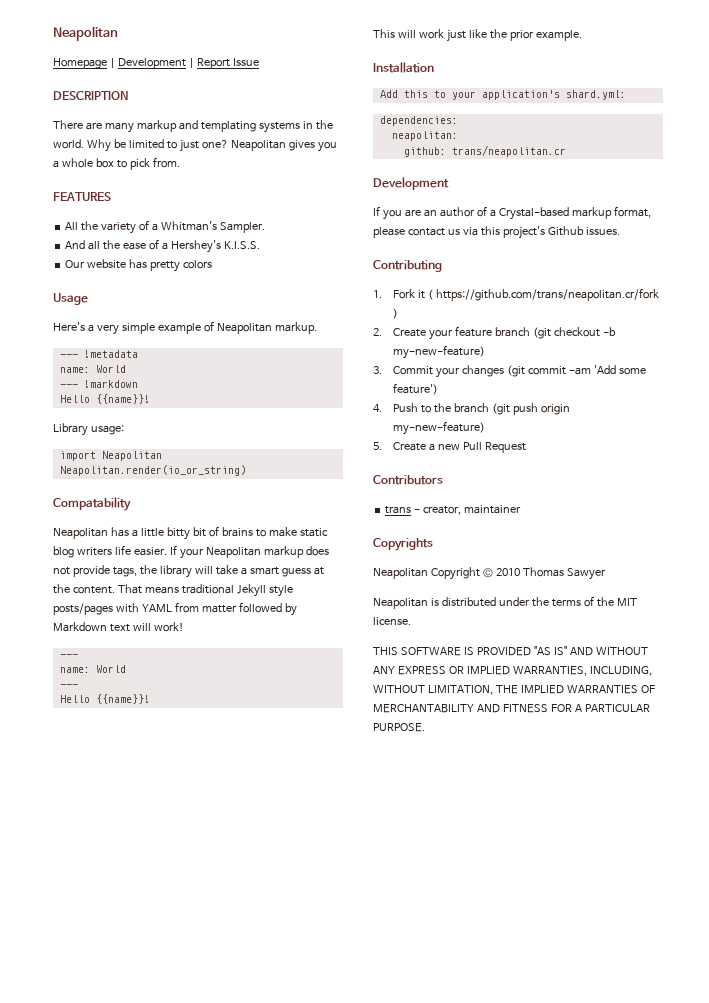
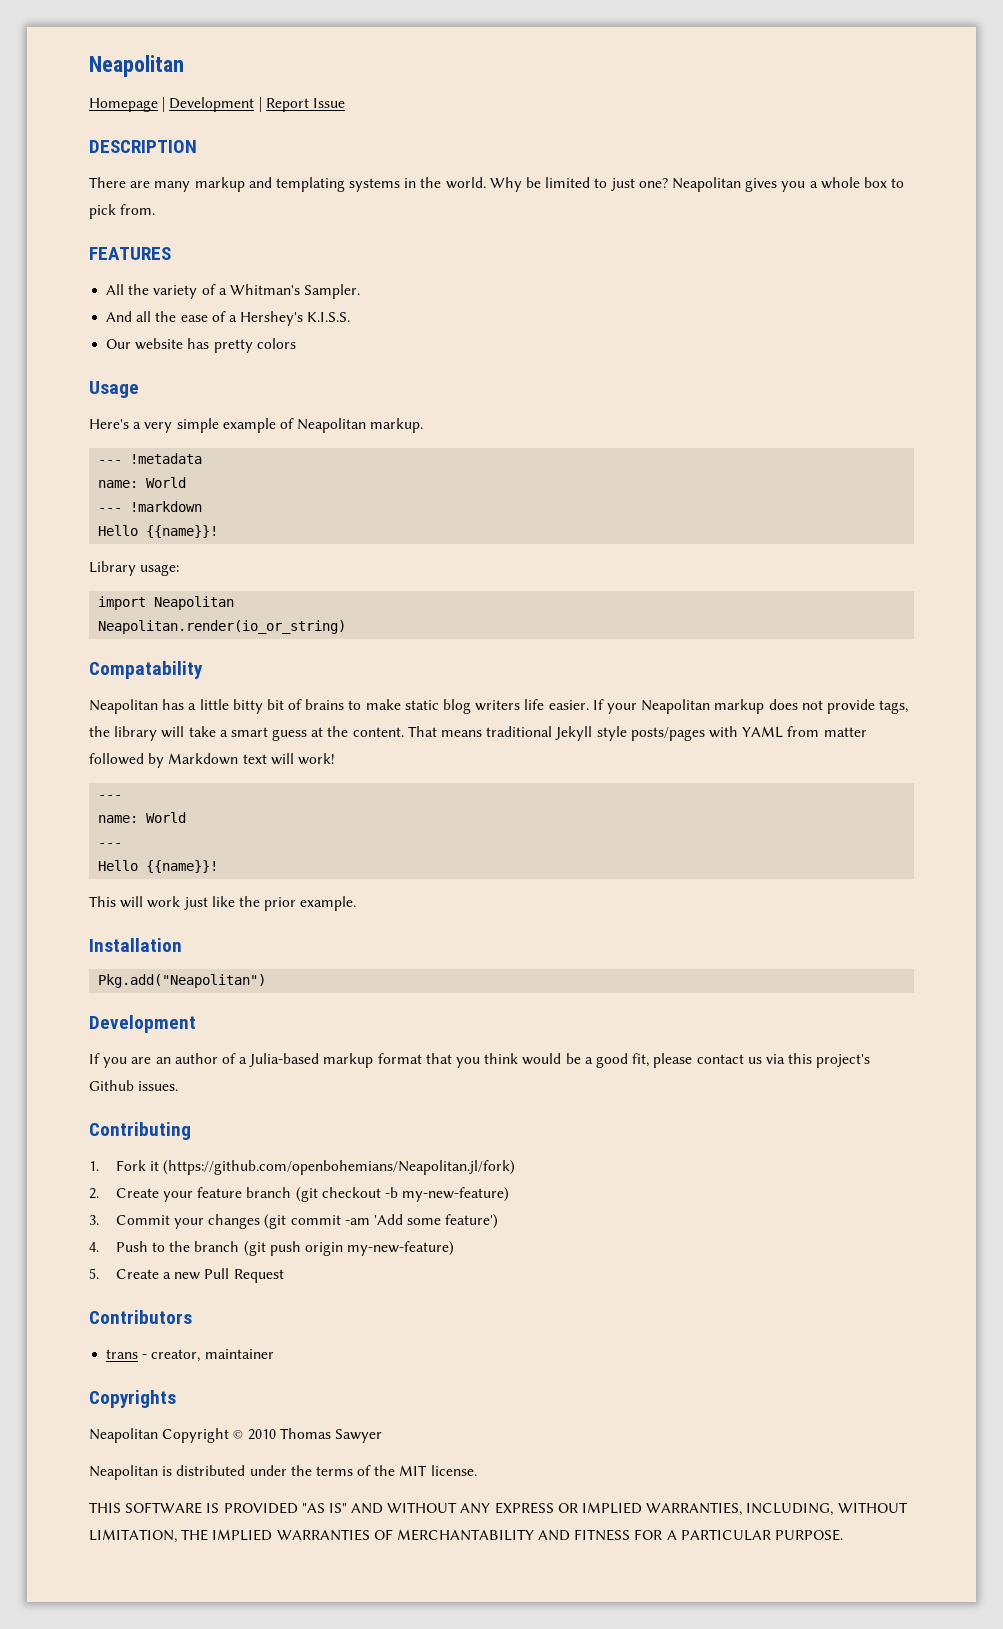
[379,90,626,100] [379,116,458,126] [391,131,458,141] [403,145,566,157] Add this to your application's shard.yml: // dependencies: // neapolitan: // github: trans/neapolitan.cr -> [98,974,267,988] Pkg.add("Neapolitan")
[498,206,651,220] Crystal-based markup format, -> [249,1053,650,1068] Julia-based markup format that you think would be a good fit,
[427,288,659,301] [392,308,398,319] ( https://github.com/trans/neapolitan.cr/fork ) -> [163,1160,516,1175] (https://github.com/openbohemians/Neapolitan.jl/fork)

